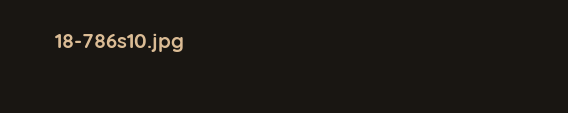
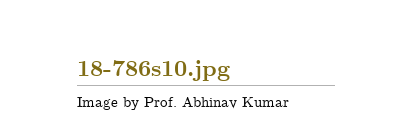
(184, 42) none -> [77,97,289,110] // Image by Prof. Abhinav Kumar

